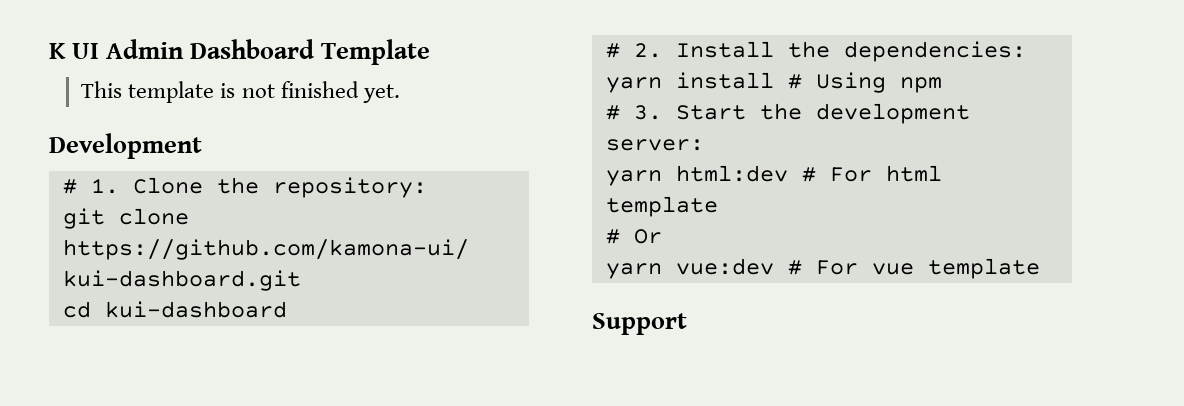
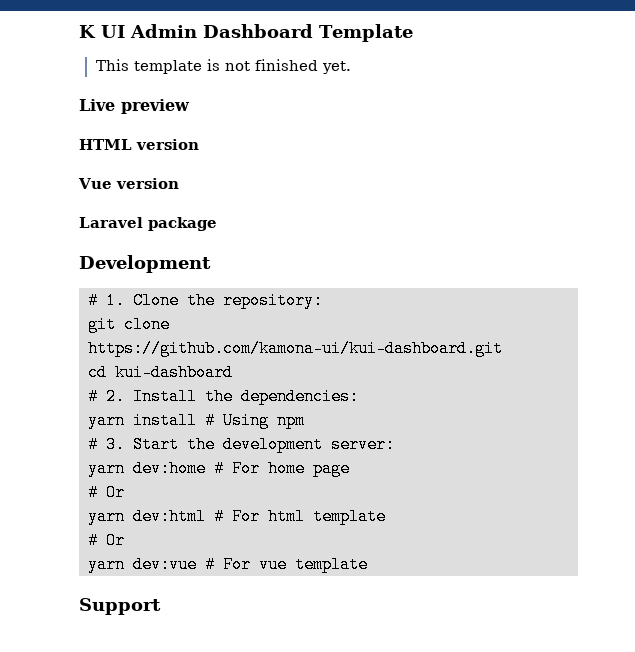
(400, 93) none -> [79,99,190,114] [79,139,199,150] [78,178,179,189] [79,217,217,231] // Live preview // HTML version // Vue version // Laravel package
[675,165,788,182] html:dev -> [133,460,350,477] [88,484,125,501] [88,508,206,525] dev:home # For home page // # Or // yarn dev:html
[675,258,774,275] vue:dev -> [133,556,197,573] dev:vue

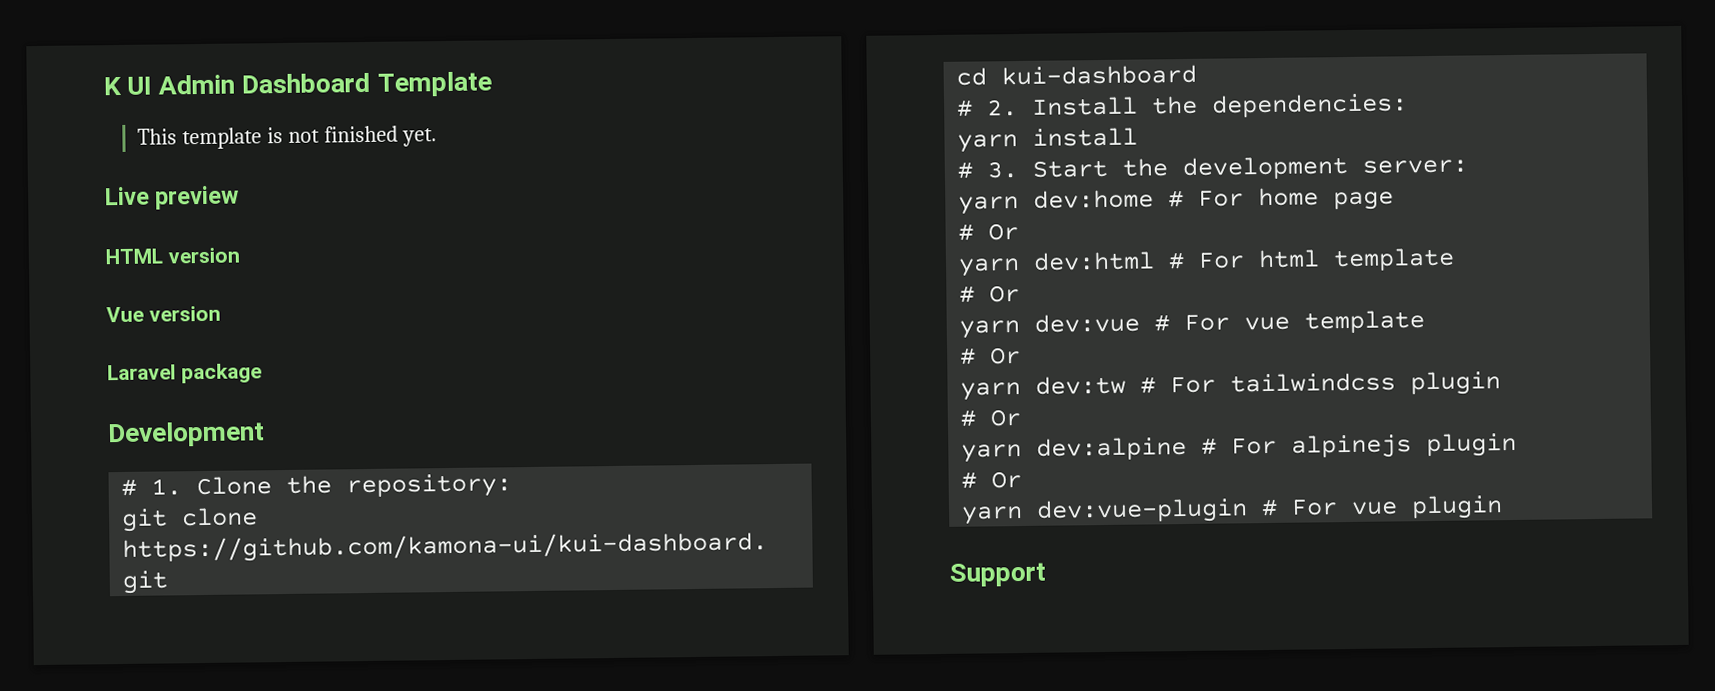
[205,412,305,429] # Using npm -> (1139, 137) none
(368, 564) none -> [960,347,1022,365] [960,371,1502,401] [960,408,1022,427] [961,432,1518,463] [961,470,1023,489] [961,495,1504,525] // # Or // yarn dev:tw # For tailwindcss plugin // # Or // yarn dev:alpine # For alpinejs plugin // # Or // yarn dev:vue-plugin # For vue plugin

